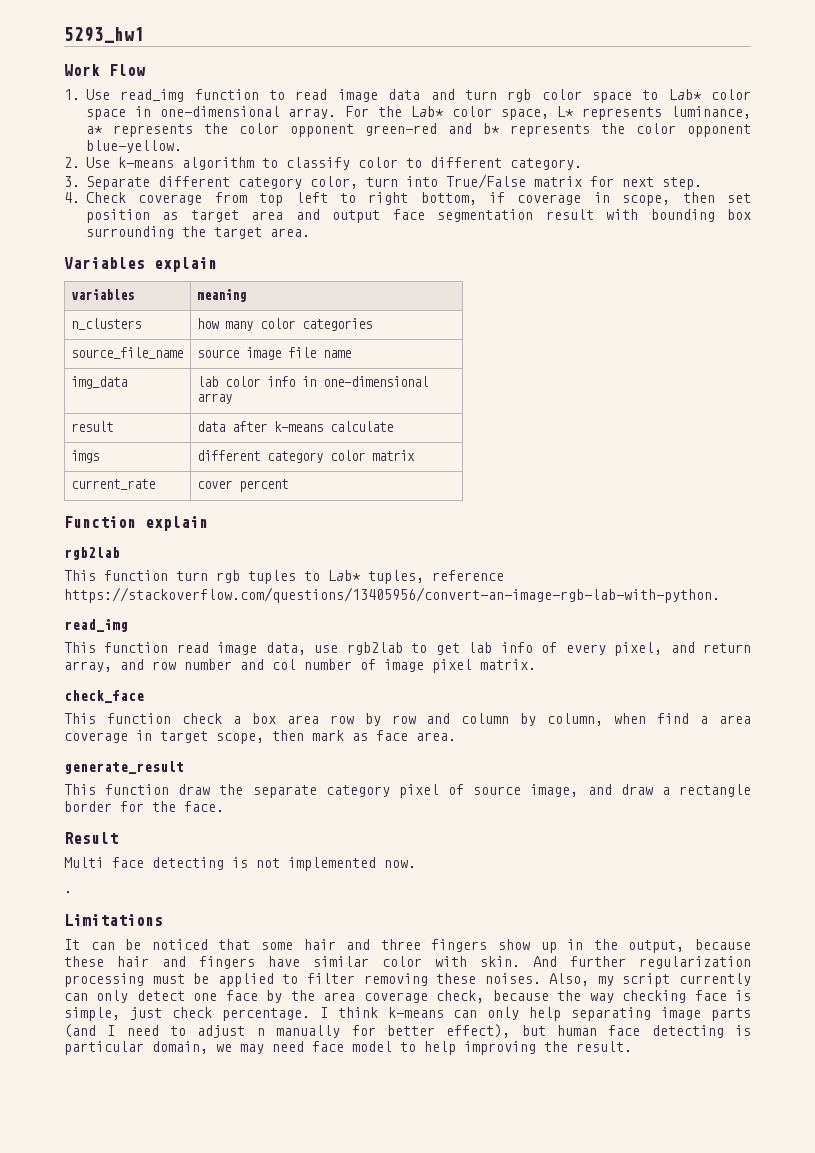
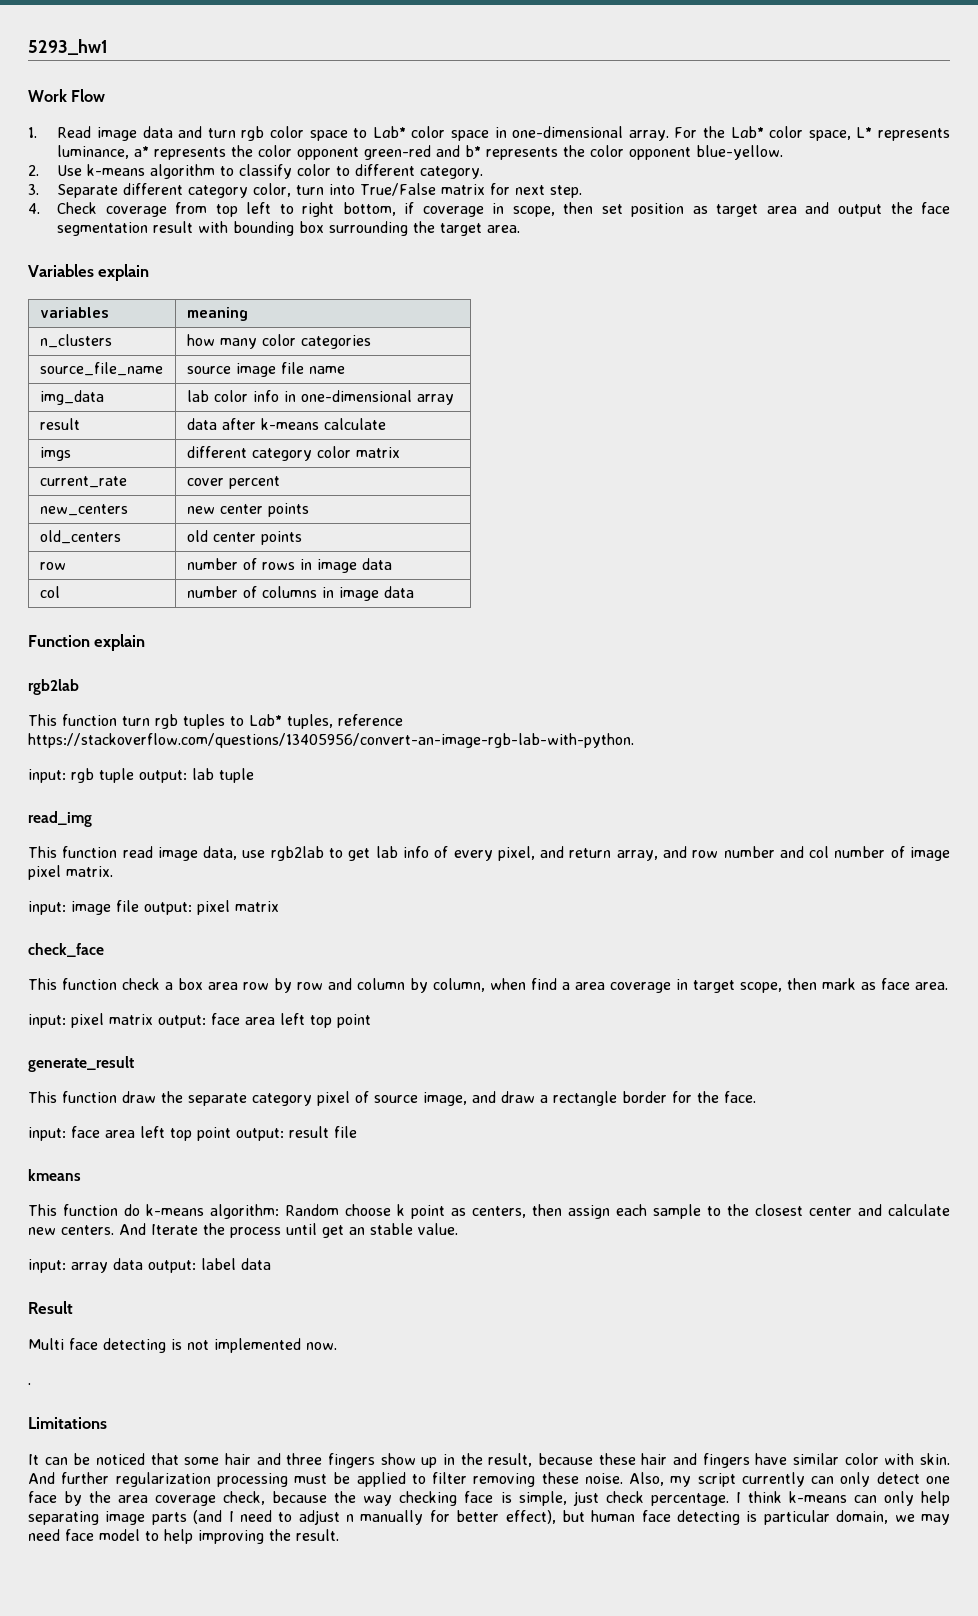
[86,89,328,102] Use read_img function to read -> [57,126,92,138] Read
(381, 216) none -> [890,202,913,214] the
(288, 485) none -> [39,504,128,516] [186,503,309,517] [39,530,121,544] [186,530,302,545] [39,562,66,570] [186,558,392,573] [39,586,60,598] [186,586,414,601] // new_centers | new center points // old_centers | old center points // row | number of rows in image data // col | number of columns in image data
(720, 595) none -> [28,768,254,783] // input: rgb tuple output: lab tuple
(536, 664) none -> [28,900,279,915] // input: image file output: pixel matrix
(456, 736) none -> [28,1013,371,1028] // input: pixel matrix output: face area left top point
(224, 806) none -> [28,1126,357,1141] [28,1169,81,1181] [28,1204,950,1219] [28,1223,458,1238] [28,1258,271,1273] // input: face area left top point output: result file // kmeans // This function do k-means algorithm: Random choose k point as centers, then assign each sample to the closest center and calculate new centers. And Iterate the process until get an stable value. // input: array data output: label data
[628,940,685,953] output, -> [488,1453,533,1467] result,
[484,973,541,984] noises. -> [584,1473,623,1484] noise.

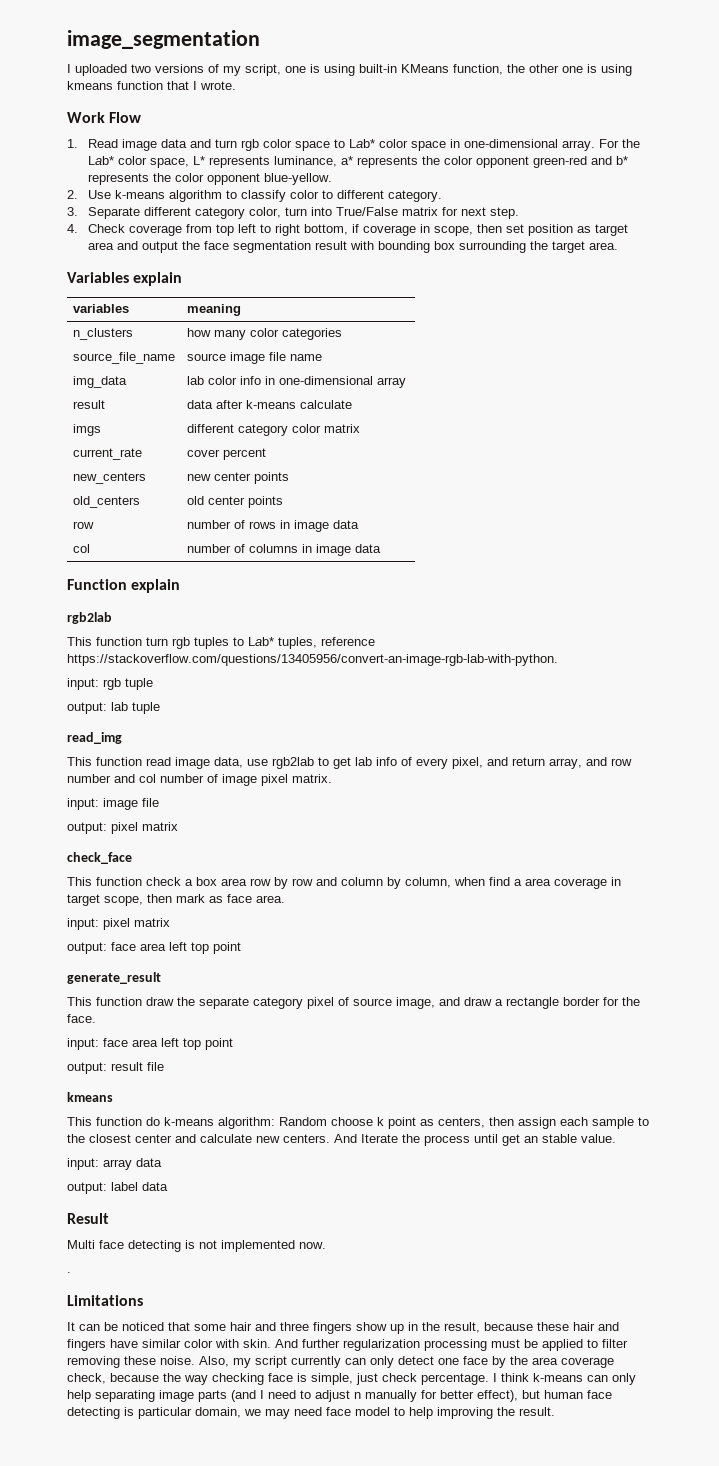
[28,39,108,55] 5293_hw1 -> [67,30,260,49] [67,64,632,76] [67,81,236,90] image_segmentation // I uploaded two versions of my script, one is using built-in KMeans function, the other one is using kmeans function that I wrote.
(134, 775) none -> (153, 684) //
(139, 906) none -> (159, 802) //
(153, 1019) none -> (170, 922) //
(231, 1134) none -> (233, 1044) //
(143, 1264) none -> (162, 1162) //

